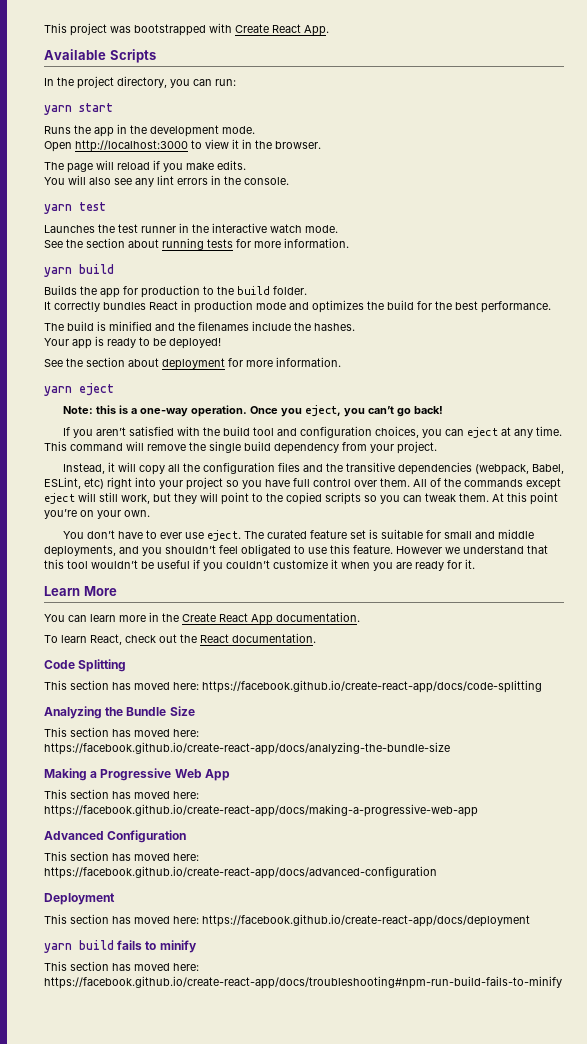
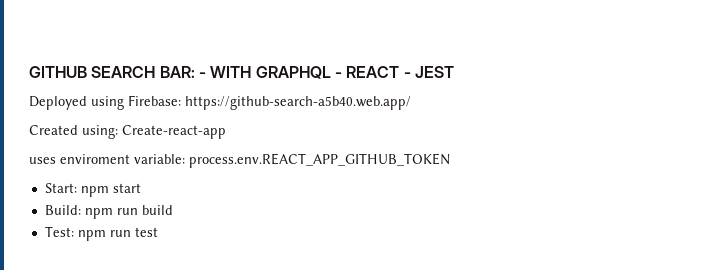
[44,23,329,36] [44,49,156,63] [44,76,236,89] [44,103,113,115] [44,124,255,137] [44,139,321,152] [44,160,246,173] [44,175,289,187] [44,202,106,214] [44,223,338,233] [44,238,349,250] [44,264,114,277] [44,285,307,298] [44,300,551,313] [44,321,355,331] [44,336,221,349] [44,357,341,370] [44,383,114,396] [62,405,443,417] [62,426,562,438] [44,441,437,454] [62,462,564,475] [44,477,561,490] [44,492,558,505] [44,509,150,519] [62,529,534,541] [44,544,548,557] [44,559,475,571] [44,586,117,596] [44,612,360,625] [44,633,316,645] [44,659,127,672] [44,680,542,693] [44,706,195,719] [44,727,199,737] [44,742,450,755] [44,768,230,781] [44,789,199,799] [44,804,478,817] [44,830,187,843] [44,851,199,861] [44,866,437,879] [44,893,115,905] [44,914,530,927] [44,940,197,953] [44,961,199,971] [44,976,562,989] This project was bootstrapped with Create React App. // Available Scripts // In the project directory, you can run: // yarn start // Runs the app in the development mode. // Open http://localhost:3000 to view it in the browser. // The page will reload if you make edits. // You will also see any lint errors in the console. // yarn test // Launches the test runner in the interactive watch mode. // See the section about running tests for more information. // yarn build // Builds the app for production to the build folder. // It correctly bundles React in production mode and optimizes the build for the best performance. // The build is minified and the filenames include the hashes. // Your app is ready to be deployed! // See the section about deployment for more information. // yarn eject // Note: this is a one-way operation. Once you eject, you can’t go back! // If you aren’t satisfied with the build tool and configuration choices, you can eject at any time. This command will remove the single build dependency from your project. // Instead, it will copy all the configuration files and the transitive dependencies (webpack, Babel, ESLint, etc) right into your project so you have full control over them. All of the commands except eject will still work, but they will point to the copied scripts so you can tweak them. At this point you’re on your own. // You don’t have to ever use eject. The curated feature set is suitable for small and middle deployments, and you shouldn’t feel obligated to use this feature. However we understand that this tool wouldn’t be useful if you couldn’t customize it when you are ready for it. // Learn More // You can learn more in the Create React App documentation. // To learn React, check out the React documentation. // Code Splitting // This section has moved here: https://facebook.github.io/create-react-app/docs/code-splitting // Analyzing the Bundle Size // This section has moved here: https://facebook.github.io/create-react-app/docs/analyzing-the-bundle-size // Making a Progressive Web App // This section has moved here: https://facebook.github.io/create-react-app/docs/making-a-progressive-web-app // Advanced Configuration // This section has moved here: https://facebook.github.io/create-react-app/docs/advanced-configuration // Deployment // This section has moved here: https://facebook.github.io/create-react-app/docs/deployment // yarn build fails to minify // This section has moved here: https://facebook.github.io/create-react-app/docs/troubleshooting#npm-run-build-fails-to-minify -> [29,66,454,79] [29,95,411,110] [29,125,226,139] [29,153,450,168] [44,183,141,197] [44,205,173,219] [44,226,158,241] GITHUB SEARCH BAR: - WITH GRAPHQL - REACT - JEST // Deployed using Firebase: https://github-search-a5b40.web.app/ // Created using: Create-react-app // uses enviroment variable: process.env.REACT_APP_GITHUB_TOKEN // Start: npm start // Build: npm run build // Test: npm run test

